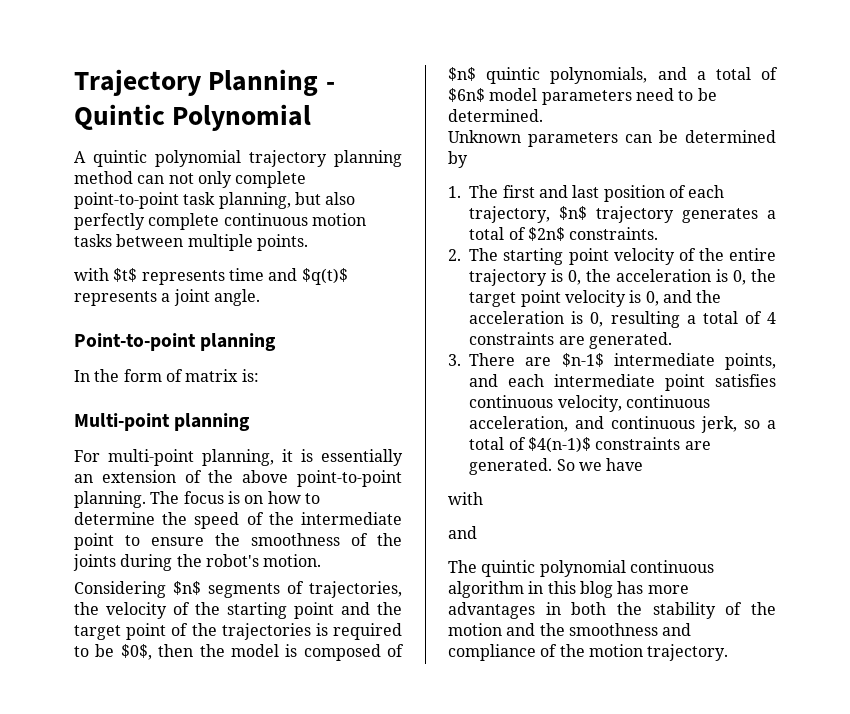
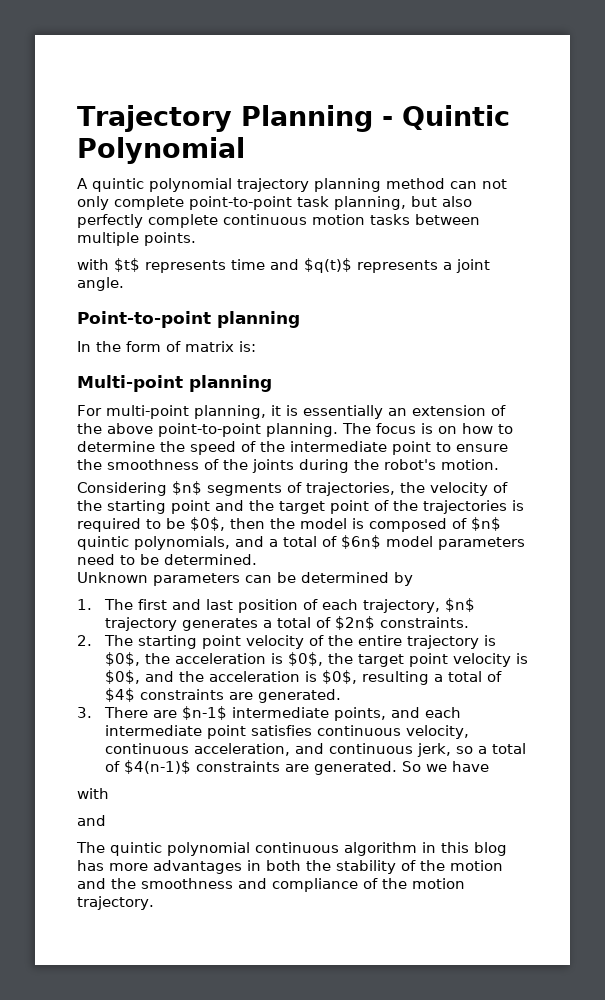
[568,269,747,285] 0, the acceleration is 0, -> [104,652,323,666] $0$, the acceleration is $0$,
[645,291,659,306] 0, -> [104,670,140,684] $0$,
[590,312,604,327] 0, -> [321,670,357,684] $0$,
[767,312,776,324] 4 -> [104,688,135,702] $4$

